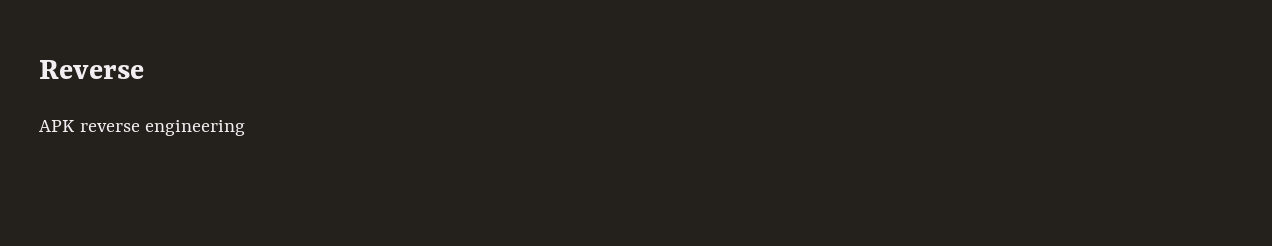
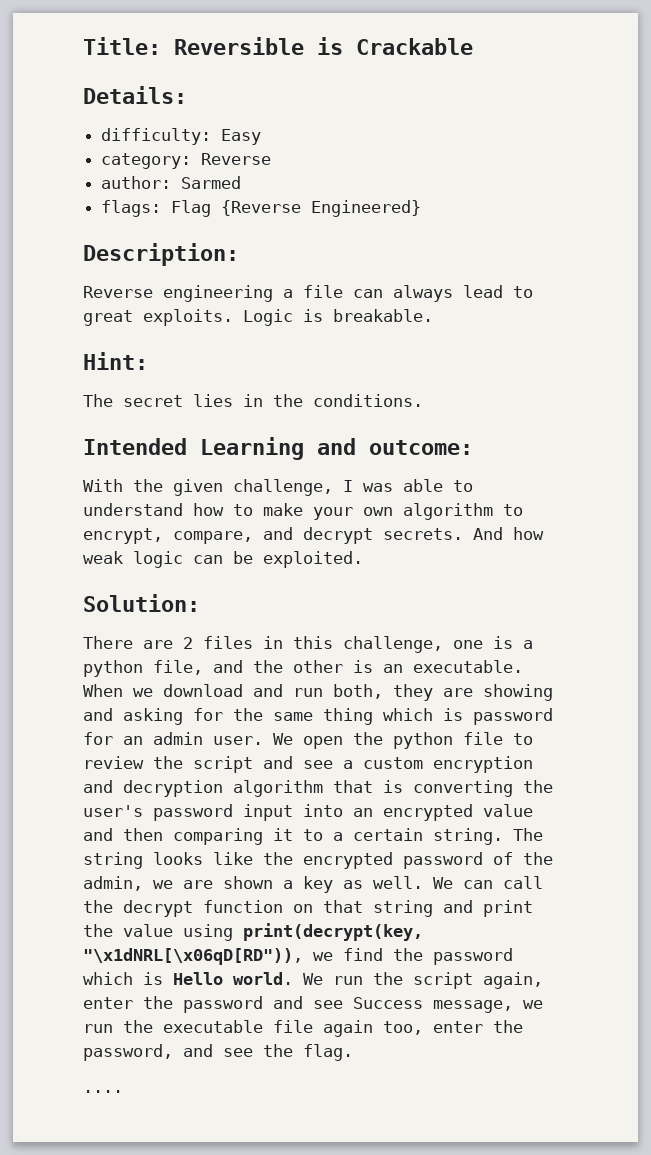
[39,60,144,79] [39,120,246,136] Reverse // APK reverse engineering -> [83,37,473,55] [83,86,187,104] [101,128,262,145] [101,153,272,169] [101,176,242,189] [101,200,422,217] [83,243,239,266] [83,285,533,302] [83,309,433,326] [83,352,148,370] [83,394,423,407] [83,437,473,460] [83,479,473,496] [83,503,523,520] [83,527,544,544] [83,551,363,568] [83,594,200,612] [83,636,533,653] [83,660,523,677] [83,684,553,701] [83,708,553,725] [83,732,533,749] [83,756,533,773] [83,780,553,797] [83,804,533,821] [83,828,543,845] [83,852,553,869] [83,876,543,893] [83,900,533,917] [83,923,423,941] [83,948,513,965] [83,972,543,989] [83,996,543,1013] [83,1020,523,1037] [83,1044,353,1061] [83,1090,123,1093] Title: Reversible is Crackable // Details: // difficulty: Easy // category: Reverse // author: Sarmed // flags: Flag {Reverse Engineered} // Description: // Reverse engineering a file can always lead to great exploits. Logic is breakable. // Hint: // The secret lies in the conditions. // Intended Learning and outcome: // With the given challenge, I was able to understand how to make your own algorithm to encrypt, compare, and decrypt secrets. And how weak logic can be exploited. // Solution: // There are 2 files in this challenge, one is a python file, and the other is an executable. When we download and run both, they are showing and asking for the same thing which is password for an admin user. We open the python file to review the script and see a custom encryption and decryption algorithm that is converting the user's password input into an encrypted value and then comparing it to a certain string. The string looks like the encrypted password of the admin, we are shown a key as well. We can call the decrypt function on that string and print the value using print(decrypt(key, "\x1dNRL[\x06qD[RD")), we find the password which is Hello world. We run the script again, enter the password and see Success message, we run the executable file again too, enter the password, and see the flag. // ....

